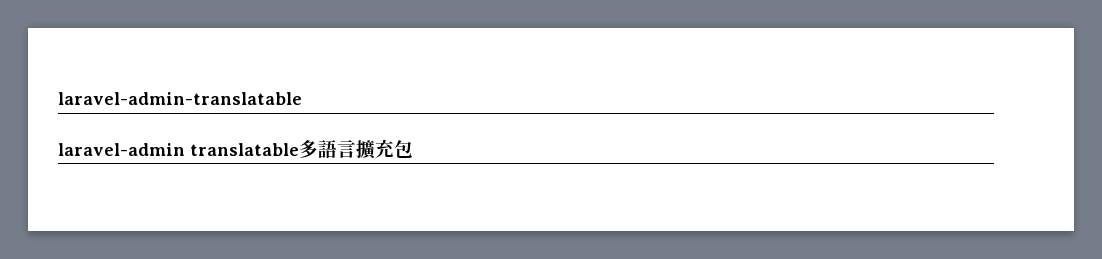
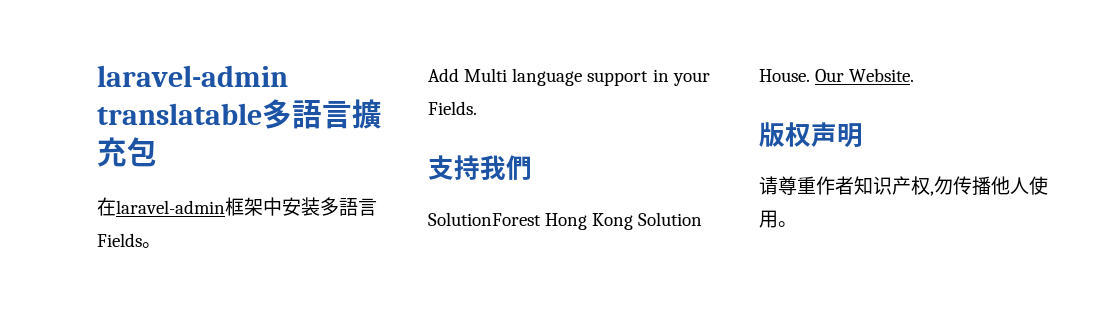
[58,92,302,105] laravel-admin-translatable // -> (97, 76) none
(413, 149) none -> [97,197,377,216] [97,233,161,248] [428,68,710,86] [428,101,477,115] [428,155,532,180] [428,212,703,230] [759,68,915,82] [759,122,863,148] [759,176,1048,196] [759,210,797,228] // 在laravel-admin框架中安装多語言Fields。 // Add Multi language support in your Fields. // 支持我們 // SolutionForest Hong Kong Solution House. Our Website. // 版权声明 // 请尊重作者知识产权,勿传播他人使用。

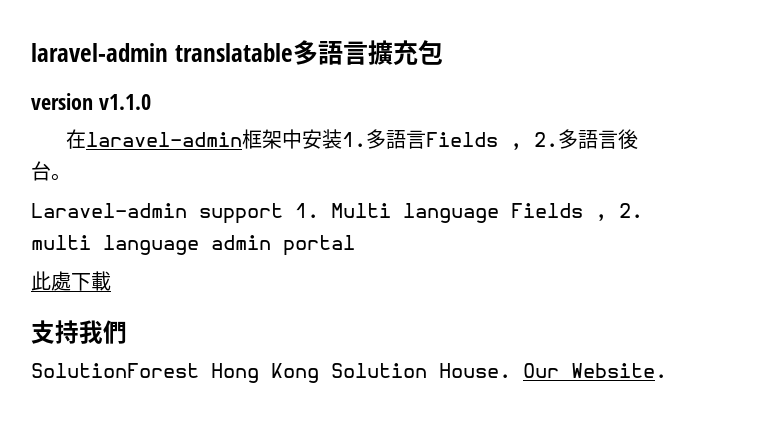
(157, 152) none -> [31,93,151,110] // version v1.1.0
(320, 206) none -> [342,132,367,147] 1.
[142,242,161,248] [428,68,710,86] [428,101,477,115] 。 // Add Multi language support in your Fields. -> [510,129,639,150] [31,161,71,181] [31,203,643,224] [31,235,355,256] [31,271,111,291] , 2.多語言後台。 // Laravel-admin support 1. Multi language Fields , 2. multi language admin portal // 此處下載
[759,122,863,148] [759,176,1048,196] [759,210,797,228] // 版权声明 // 请尊重作者知识产权,勿传播他人使用。 -> (667, 370) none

